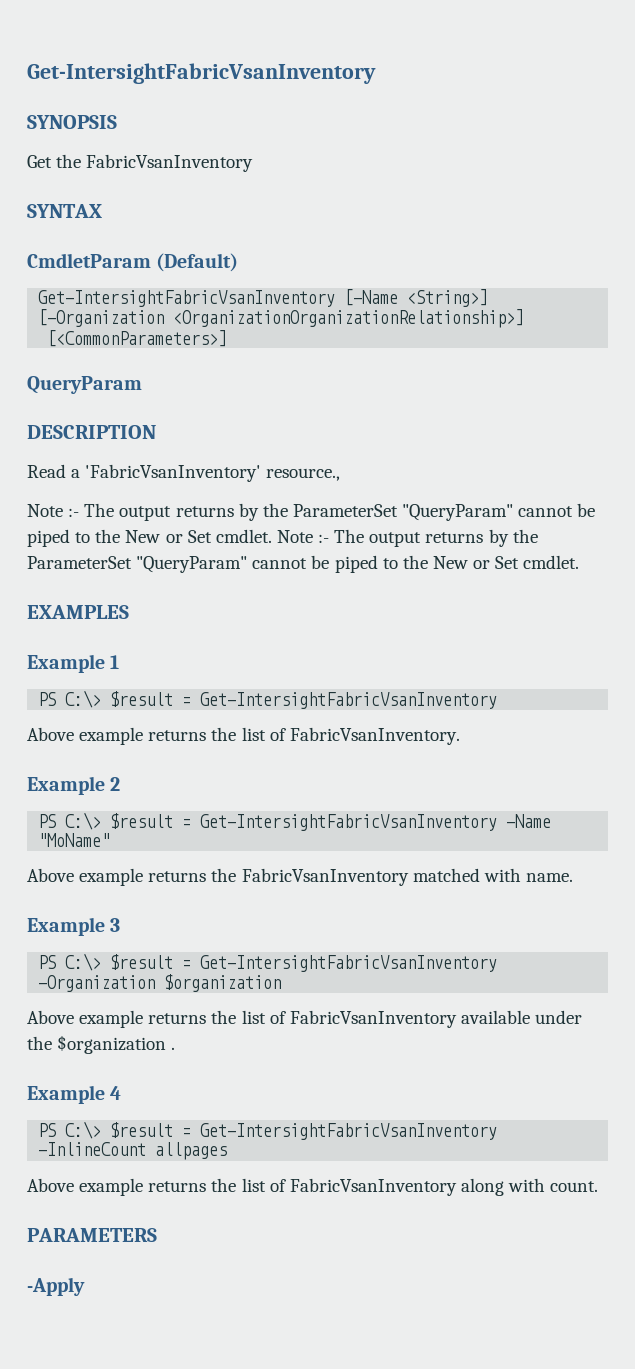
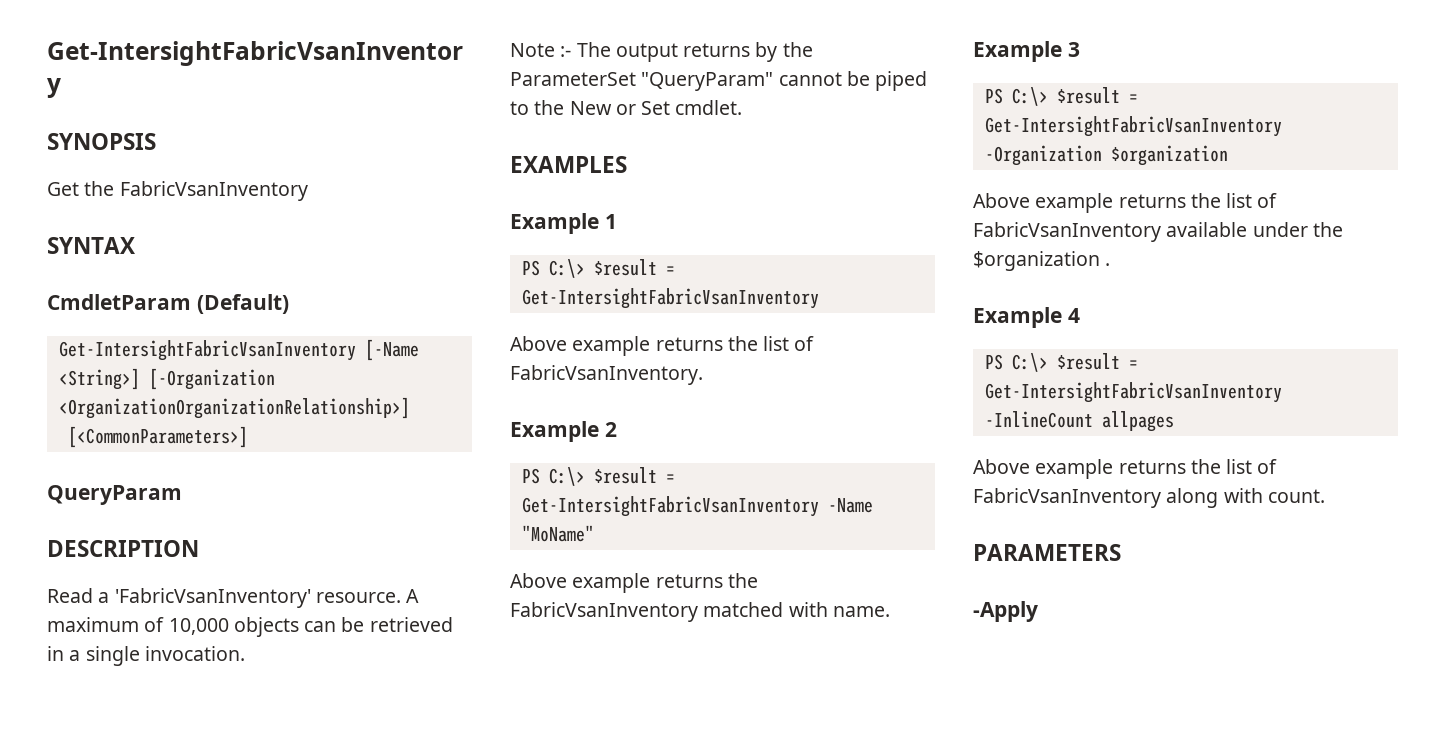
[266,468,341,481] resource., -> [315,589,420,603] [47,617,453,637] [47,646,245,666] resource. A maximum of 10,000 objects can be retrieved in a single invocation.
[276,529,538,547] [27,555,580,573] Note :- The output returns by the ParameterSet "QueryParam" cannot be piped to the New or Set cmdlet. -> (743, 107) none

